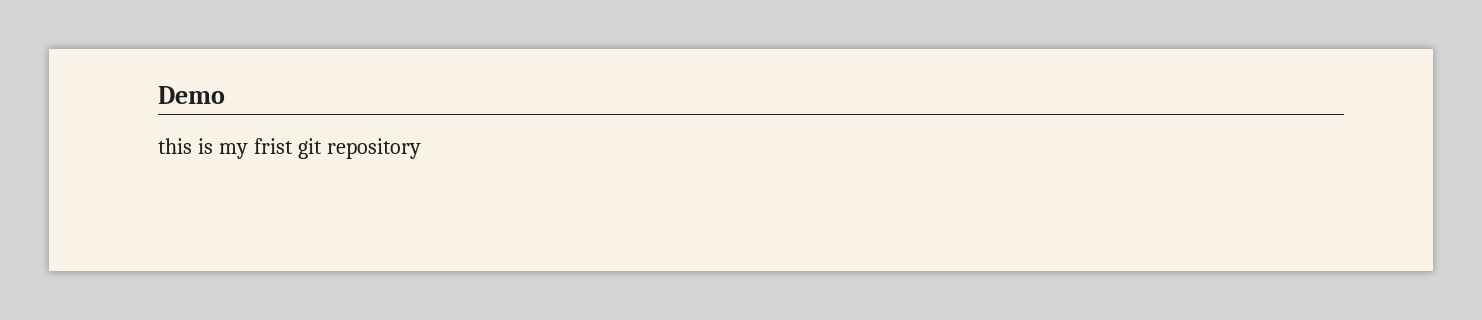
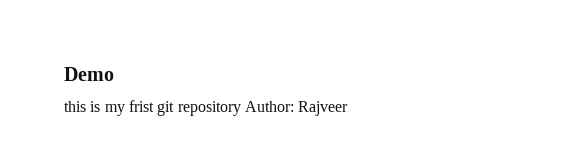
(421, 148) none -> [244,101,349,116] Author: Rajveer

